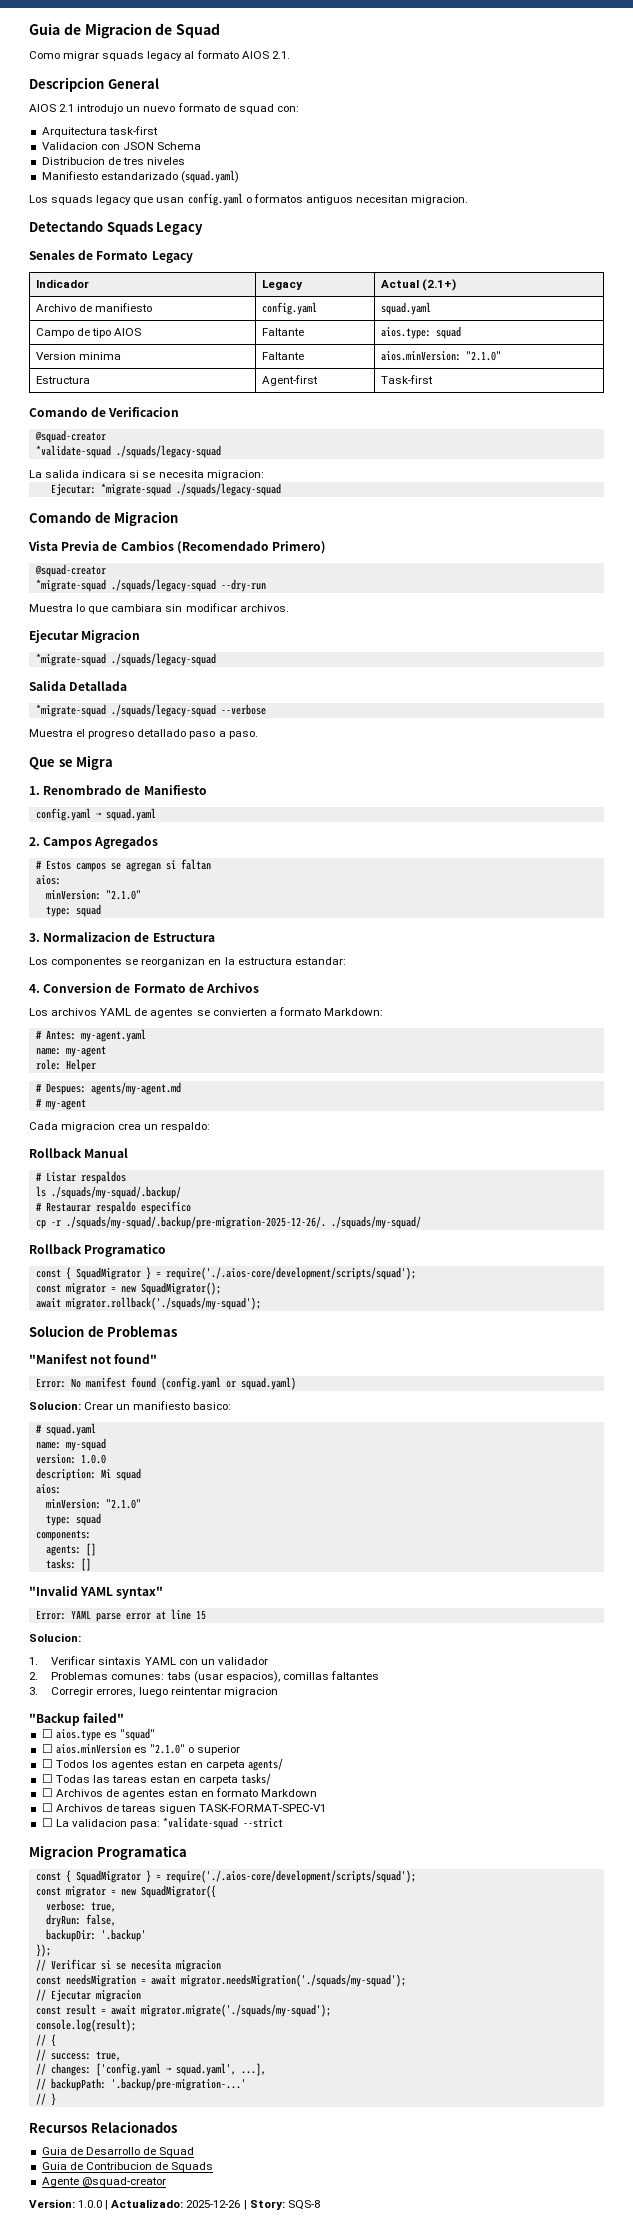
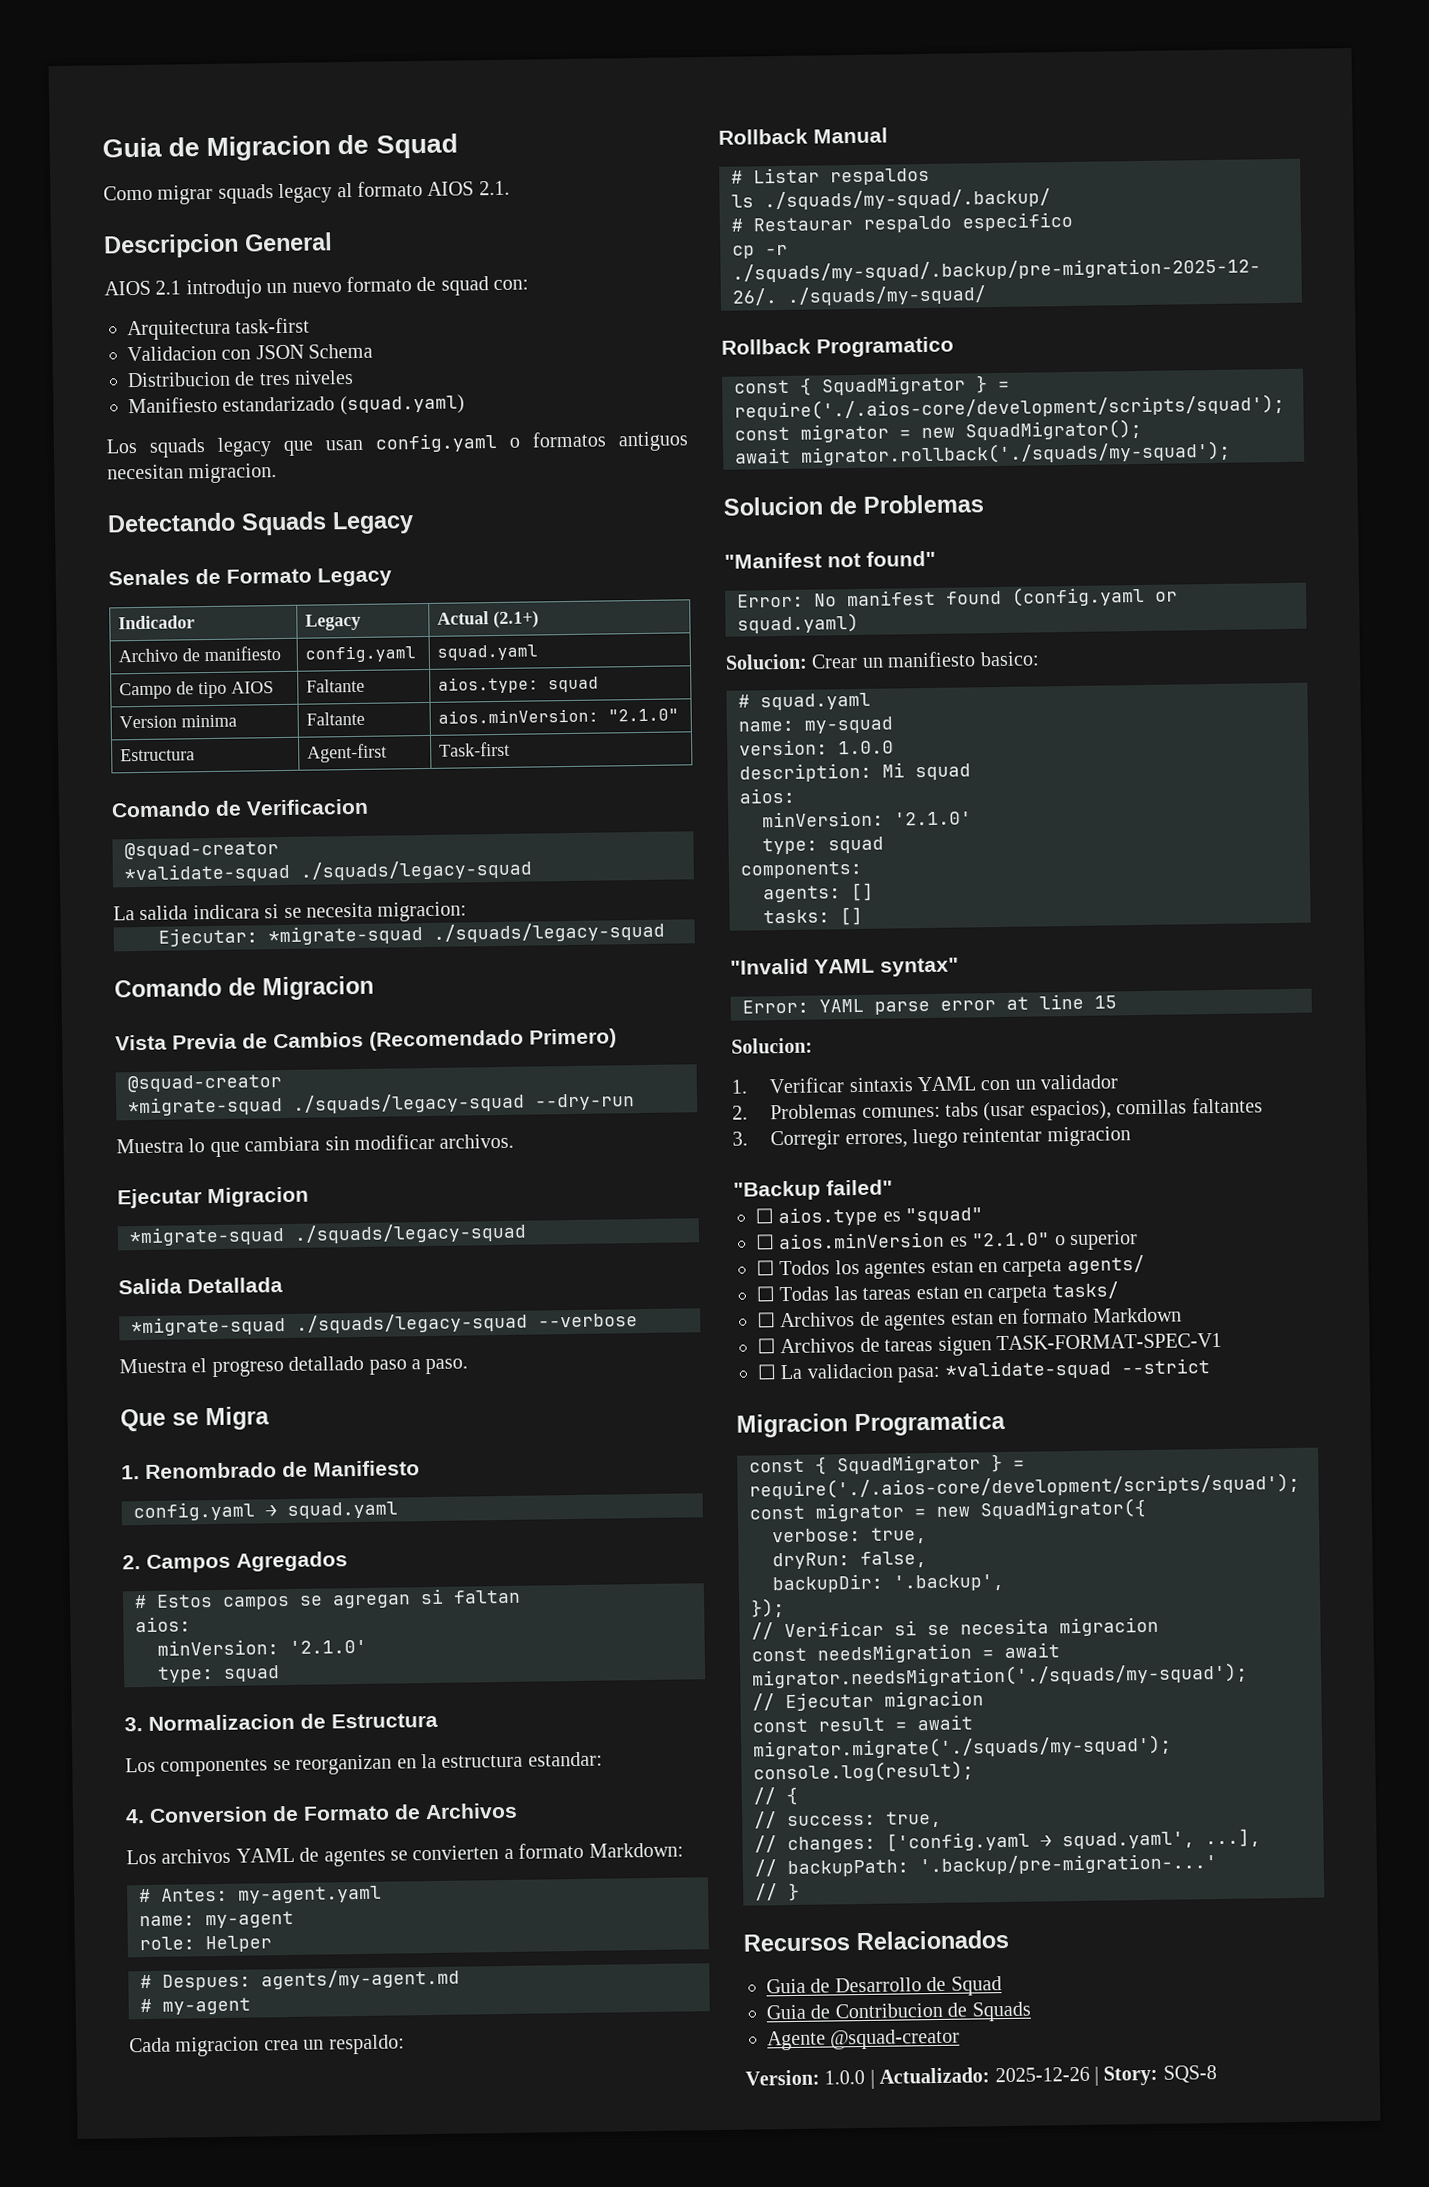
[105,890,141,900] "2.1.0" -> [289,1639,367,1654] '2.1.0'
[105,1499,141,1509] "2.1.0" -> [894,811,972,826] '2.1.0'
[100,1929,146,1942] '.backup' -> [893,1574,1004,1592] '.backup',

